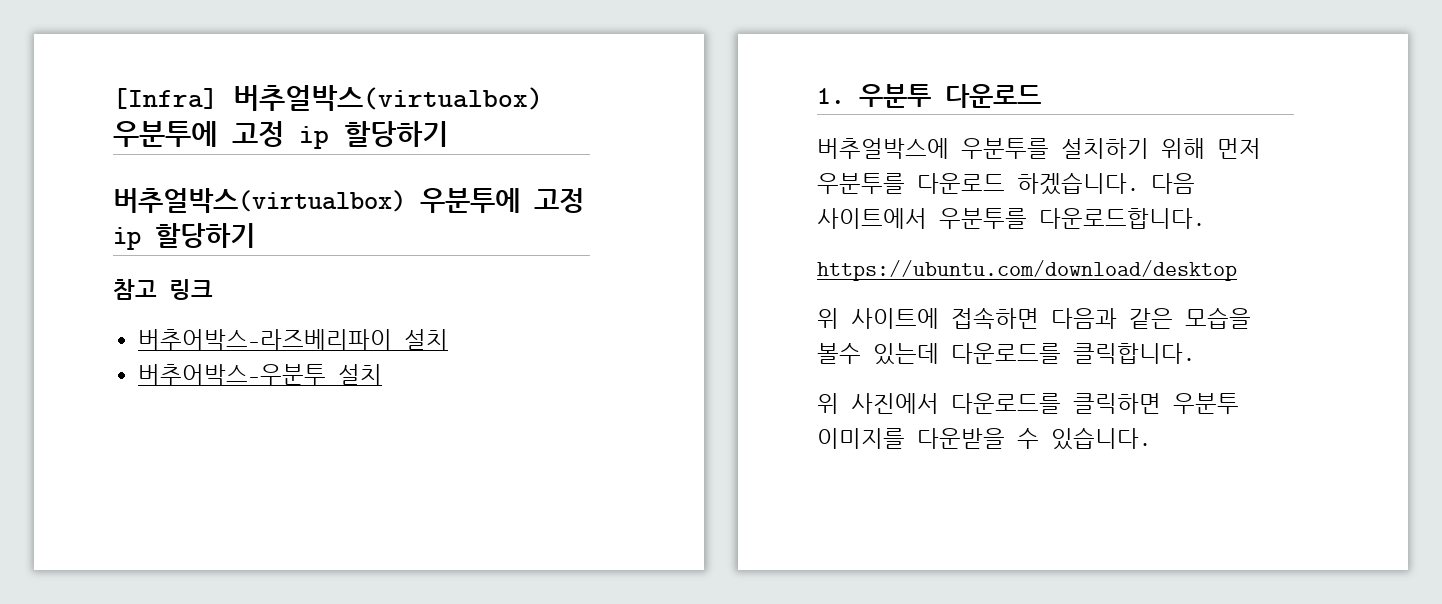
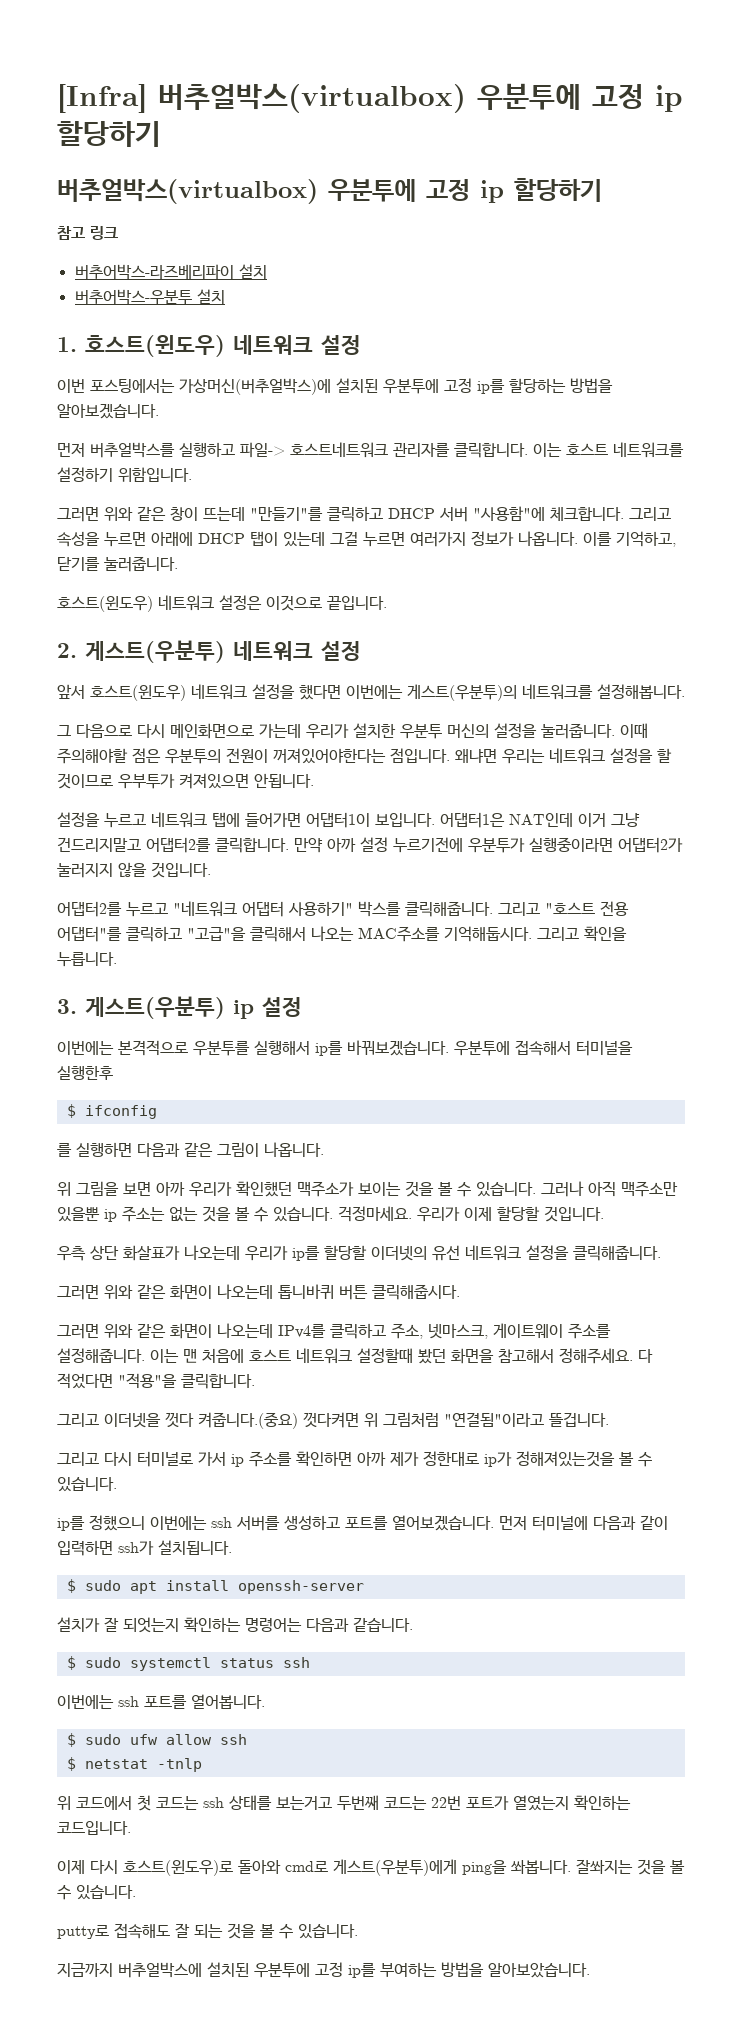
[859,84,1041,108] [817,138,1261,159] [817,172,1195,195] [817,208,1205,229] [817,260,1237,281] [817,307,1251,329] [817,343,1195,365] [817,393,1239,414] [817,427,1151,450] 우분투 다운로드 // 버추얼박스에 우분투를 설치하기 위해 먼저 우분투를 다운로드 하겠습니다. 다음 사이트에서 우분투를 다운로드합니다. // https://ubuntu.com/download/desktop // 위 사이트에 접속하면 다음과 같은 모습을 볼수 있는데 다운로드를 클릭합니다. // 위 사진에서 다운로드를 클릭하면 우분투 이미지를 다운받을 수 있습니다. -> [85,335,361,357] [57,378,613,395] [57,403,159,419] [57,442,684,458] [57,467,192,482] [57,506,671,522] [57,531,676,547] [57,556,178,572] [57,595,387,612] [57,640,361,663] [57,684,685,701] [57,723,648,739] [57,748,672,764] [57,773,314,789] [57,812,640,828] [57,837,683,853] [57,862,211,878] [57,901,629,917] [57,926,627,942] [57,952,117,967] [57,996,302,1019] [57,1040,633,1056] [57,1065,113,1080] [66,1104,157,1119] [57,1142,324,1157] [57,1181,678,1197] [57,1206,604,1222] [57,1245,661,1261] [57,1284,460,1300] [57,1323,611,1339] [57,1348,653,1364] [57,1373,255,1389] [57,1412,609,1429] [57,1451,652,1467] [57,1477,117,1492] [57,1515,668,1531] [57,1540,232,1556] [66,1579,364,1594] [57,1617,413,1633] [66,1656,310,1671] [57,1694,265,1709] [66,1733,247,1747] [66,1757,202,1772] [57,1795,631,1811] [57,1821,131,1835] [57,1859,685,1876] [57,1885,136,1900] [57,1923,358,1939] [57,1962,590,1978] 호스트(윈도우) 네트워크 설정 // 이번 포스팅에서는 가상머신(버추얼박스)에 설치된 우분투에 고정 ip를 할당하는 방법을 알아보겠습니다. // 먼저 버추얼박스를 실행하고 파일-> 호스트네트워크 관리자를 클릭합니다. 이는 호스트 네트워크를 설정하기 위함입니다. // 그러면 위와 같은 창이 뜨는데 "만들기"를 클릭하고 DHCP 서버 "사용함"에 체크합니다. 그리고 속성을 누르면 아래에 DHCP 탭이 있는데 그걸 누르면 여러가지 정보가 나옵니다. 이를 기억하고, 닫기를 눌러줍니다. // 호스트(윈도우) 네트워크 설정은 이것으로 끝입니다. // 2. 게스트(우분투) 네트워크 설정 // 앞서 호스트(윈도우) 네트워크 설정을 했다면 이번에는 게스트(우분투)의 네트워크를 설정해봅니다. // 그 다음으로 다시 메인화면으로 가는데 우리가 설치한 우분투 머신의 설정을 눌러줍니다. 이때 주의해야할 점은 우분투의 전원이 꺼져있어야한다는 점입니다. 왜냐면 우리는 네트워크 설정을 할 것이므로 우부투가 켜져있으면 안됩니다. // 설정을 누르고 네트워크 탭에 들어가면 어댑터1이 보입니다. 어댑터1은 NAT인데 이거 그냥 건드리지말고 어댑터2를 클릭합니다. 만약 아까 설정 누르기전에 우분투가 실행중이라면 어댑터2가 눌러지지 않을 것입니다. // 어댑터2를 누르고 "네트워크 어댑터 사용하기" 박스를 클릭해줍니다. 그리고 "호스트 전용 어댑터"를 클릭하고 "고급"을 클릭해서 나오는 MAC주소를 기억해둡시다. 그리고 확인을 누릅니다. // 3. 게스트(우분투) ip 설정 // 이번에는 본격적으로 우분투를 실행해서 ip를 바꿔보겠습니다. 우분투에 접속해서 터미널을 실행한후 // $ ifconfig // 를 실행하면 다음과 같은 그림이 나옵니다. // 위 그림을 보면 아까 우리가 확인했던 맥주소가 보이는 것을 볼 수 있습니다. 그러나 아직 맥주소만 있을뿐 ip 주소는 없는 것을 볼 수 있습니다. 걱정마세요. 우리가 이제 할당할 것입니다. // 우측 상단 화살표가 나오는데 우리가 ip를 할당할 이더넷의 유선 네트워크 설정을 클릭해줍니다. // 그러면 위와 같은 화면이 나오는데 톱니바퀴 버튼 클릭해줍시다. // 그러면 위와 같은 화면이 나오는데 IPv4를 클릭하고 주소, 넷마스크, 게이트웨이 주소를 설정해줍니다. 이는 맨 처음에 호스트 네트워크 설정할때 봤던 화면을 참고해서 정해주세요. 다 적었다면 "적용"을 클릭합니다. // 그리고 이더넷을 껏다 켜줍니다.(중요) 껏다켜면 위 그림처럼 "연결됨"이라고 뜰겁니다. // 그리고 다시 터미널로 가서 ip 주소를 확인하면 아까 제가 정한대로 ip가 정해져있는것을 볼 수 있습니다. // ip를 정했으니 이번에는 ssh 서버를 생성하고 포트를 열어보겠습니다. 먼저 터미널에 다음과 같이 입력하면 ssh가 설치됩니다. // $ sudo apt install openssh-server // 설치가 잘 되엇는지 확인하는 명령어는 다음과 같습니다. // $ sudo systemctl status ssh // 이번에는 ssh 포트를 열어봅니다. // $ sudo ufw allow ssh // $ netstat -tnlp // 위 코드에서 첫 코드는 ssh 상태를 보는거고 두번째 코드는 22번 포트가 열였는지 확인하는 코드입니다. // 이제 다시 호스트(윈도우)로 돌아와 cmd로 게스트(우분투)에게 ping을 쏴봅니다. 잘쏴지는 것을 볼 수 있습니다. // putty로 접속해도 잘 되는 것을 볼 수 있습니다. // 지금까지 버추얼박스에 설치된 우분투에 고정 ip를 부여하는 방법을 알아보았습니다.

